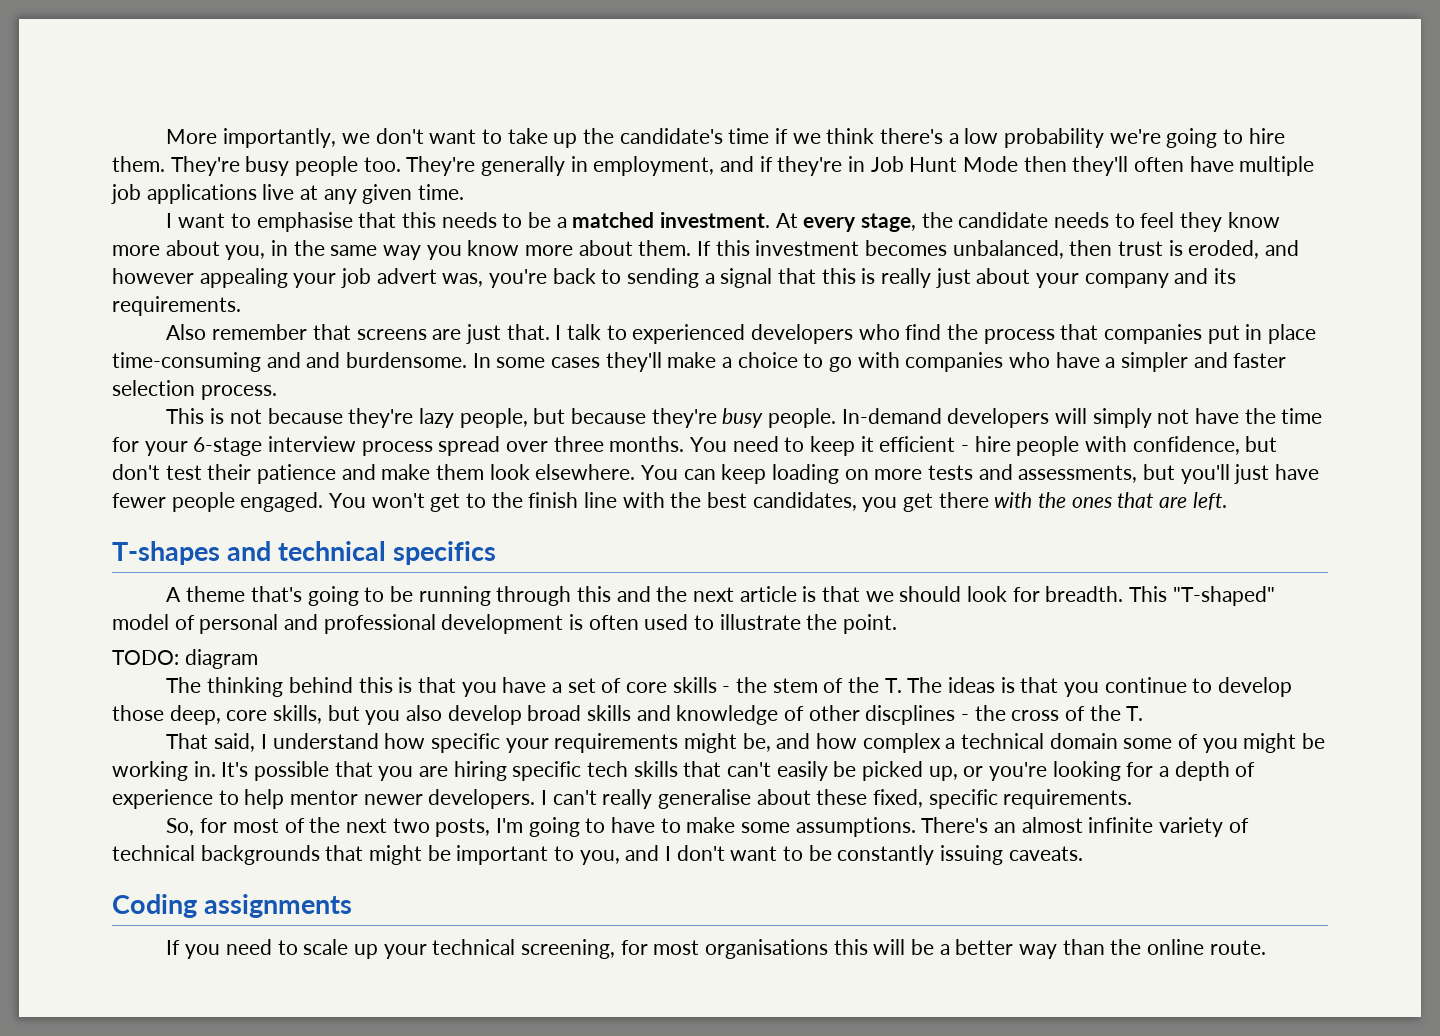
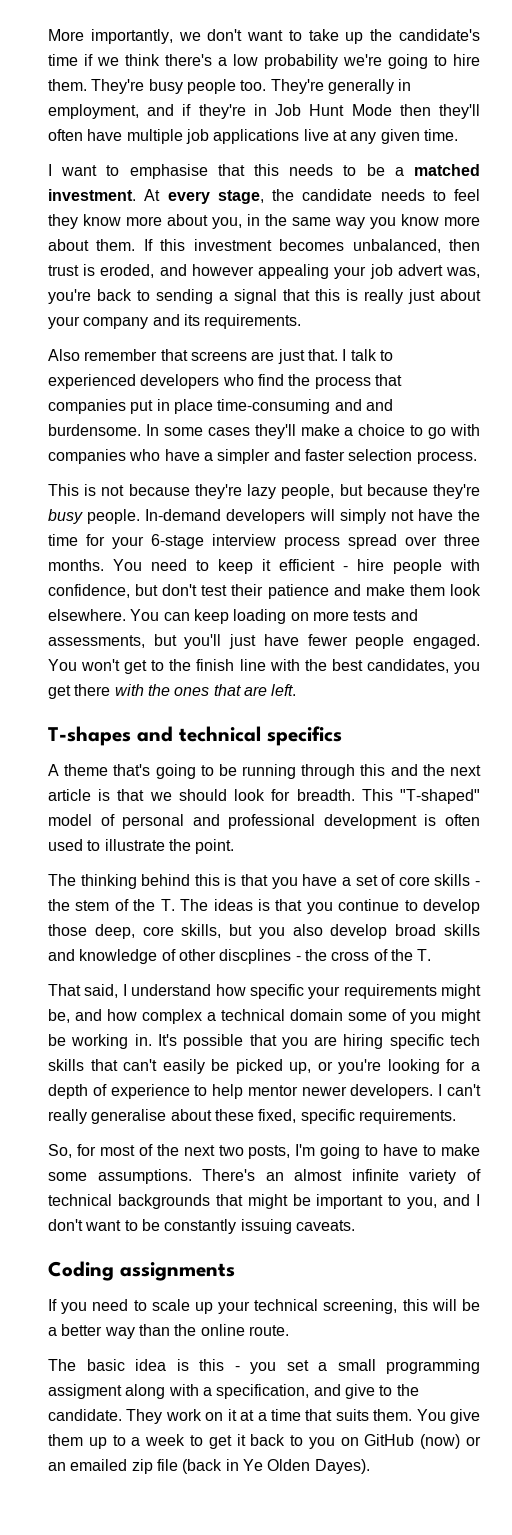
[112,649,258,669] // TODO: diagram -> (235, 846) none
[620,939,828,959] for most organisations -> (398, 1306) none
(1266, 947) none -> [48,1359,480,1374] [48,1384,419,1399] [48,1409,480,1424] [48,1434,481,1449] [48,1459,370,1474] // The basic idea is this - you set a small programming assigment along with a specification, and give to the candidate. They work on it at a time that suits them. You give them up to a week to get it back to you on GitHub (now) or an emailed zip file (back in Ye Olden Dayes).

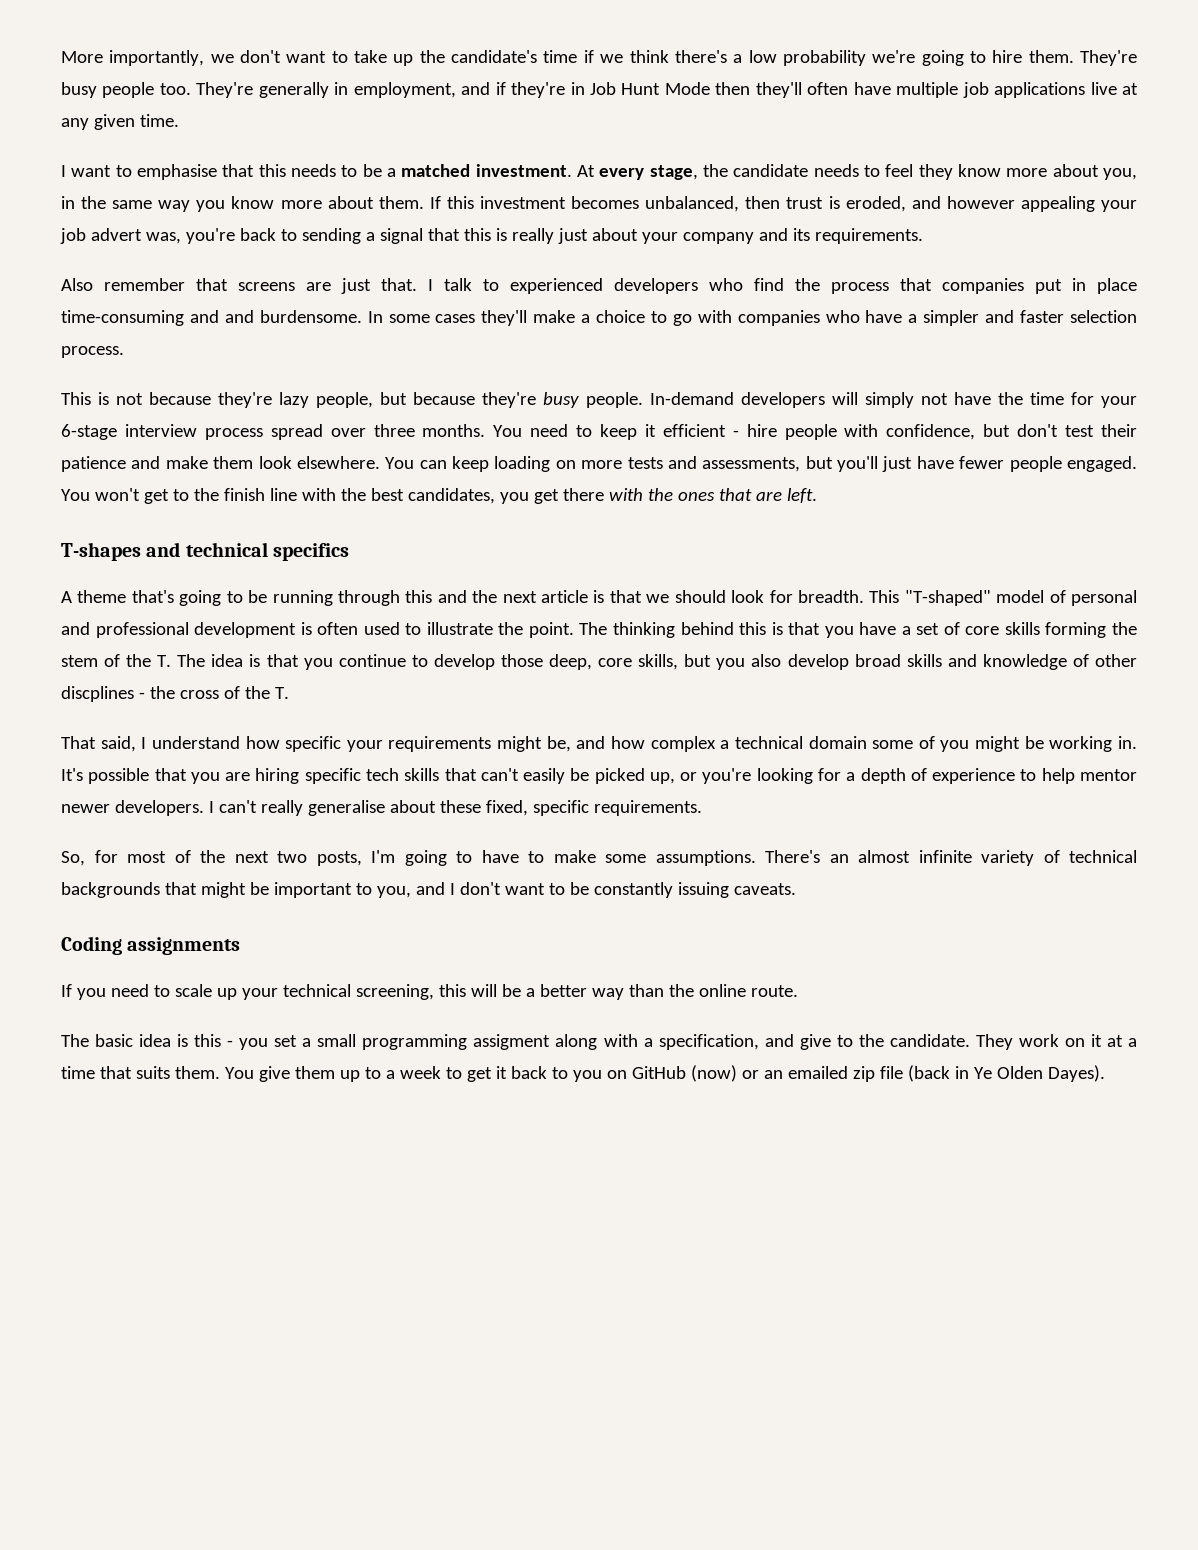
(235, 846) // -> (574, 630) none
[475,881,481,886] - -> [1045,622,1107,638] forming
[213,899,253,911] ideas -> [211,654,244,667] idea

